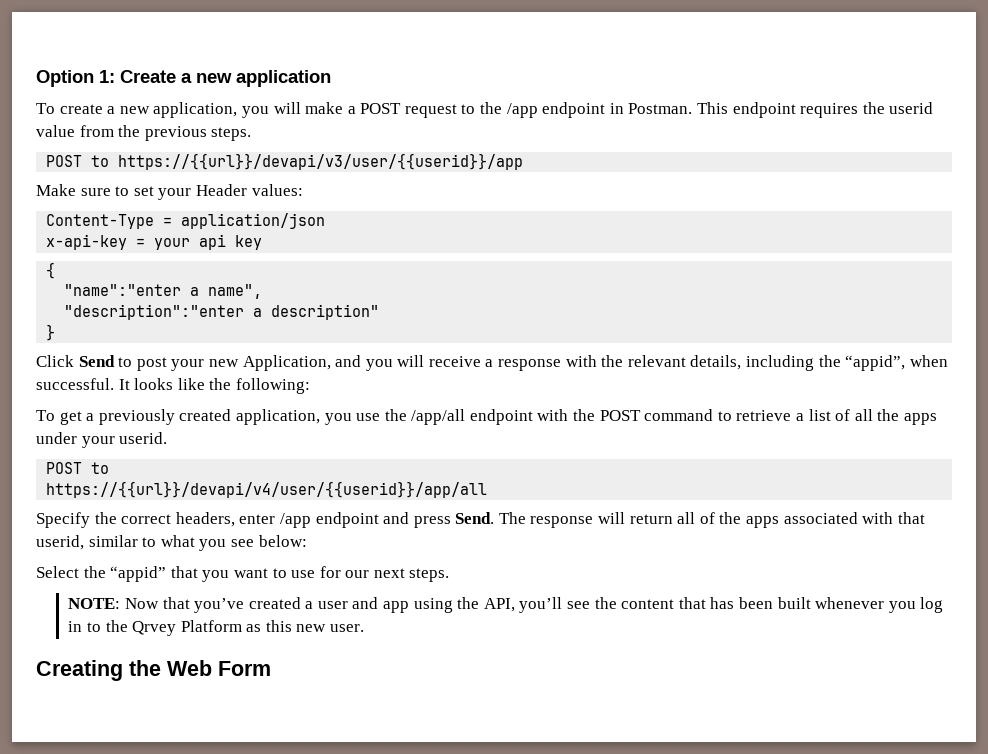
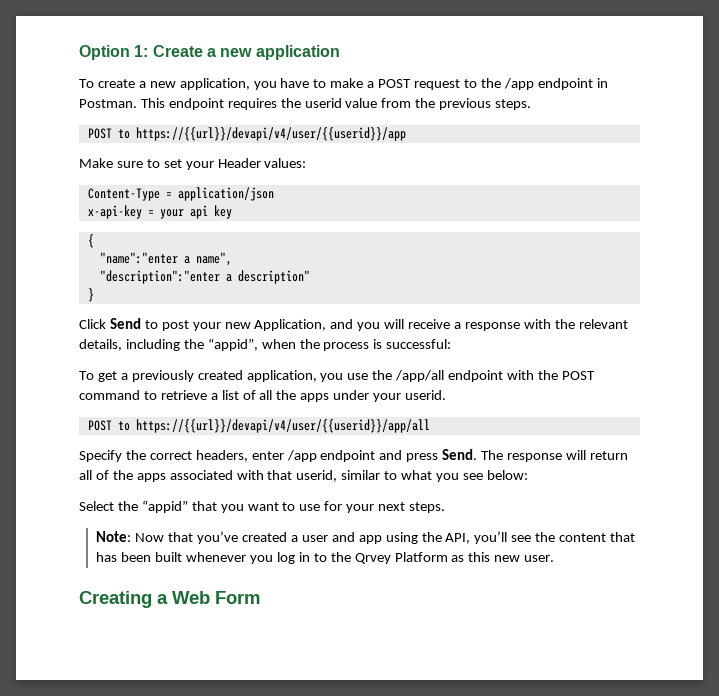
[273,102,301,114] will -> [280,78,327,88] have to
[118,153,524,170] https://{{url}}/devapi/v3/user/{{userid}}/app -> [135,127,406,141] https://{{url}}/devapi/v4/user/{{userid}}/app
[36,378,310,394] successful. It looks like the following: -> [299,339,452,351] the process is successful:
(110, 468) // -> (130, 426) none
[345,570,370,578] our -> [346,504,375,513] your
[68,598,121,609] NOTE: -> [96,531,132,542] Note:
[129,660,161,676] the -> [157,594,168,604] a

